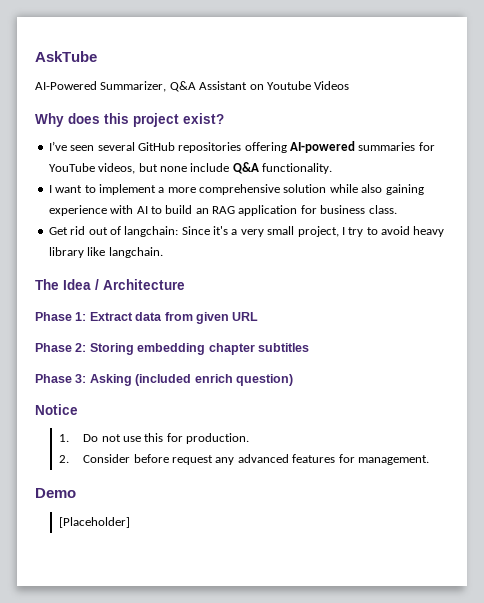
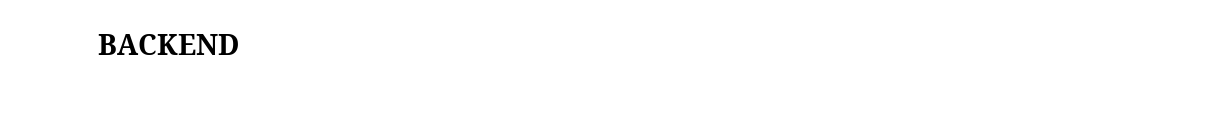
[35,51,97,62] [35,81,350,92] [35,113,224,127] [48,141,435,153] [48,162,332,174] [48,184,424,195] [48,205,397,216] [48,226,445,237] [48,247,163,258] [35,279,185,290] [35,312,259,324] [35,343,309,355] [35,374,293,386] [35,404,78,415] [59,433,250,444] [59,454,429,465] [35,488,76,498] [59,517,131,528] AskTube // AI-Powered Summarizer, Q&A Assistant on Youtube Videos // Why does this project exist? // I’ve seen several GitHub repositories offering AI-powered summaries for YouTube videos, but none include Q&A functionality. // I want to implement a more comprehensive solution while also gaining experience with AI to build an RAG application for business class. // Get rid out of langchain: Since it's a very small project, I try to avoid heavy library like langchain. // The Idea / Architecture // Phase 1: Extract data from given URL // Phase 2: Storing embedding chapter subtitles // Phase 3: Asking (included enrich question) // Notice // 1. Do not use this for production. // 2. Consider before request any advanced features for management. // Demo // [Placeholder] -> [98,34,239,55] BACKEND

